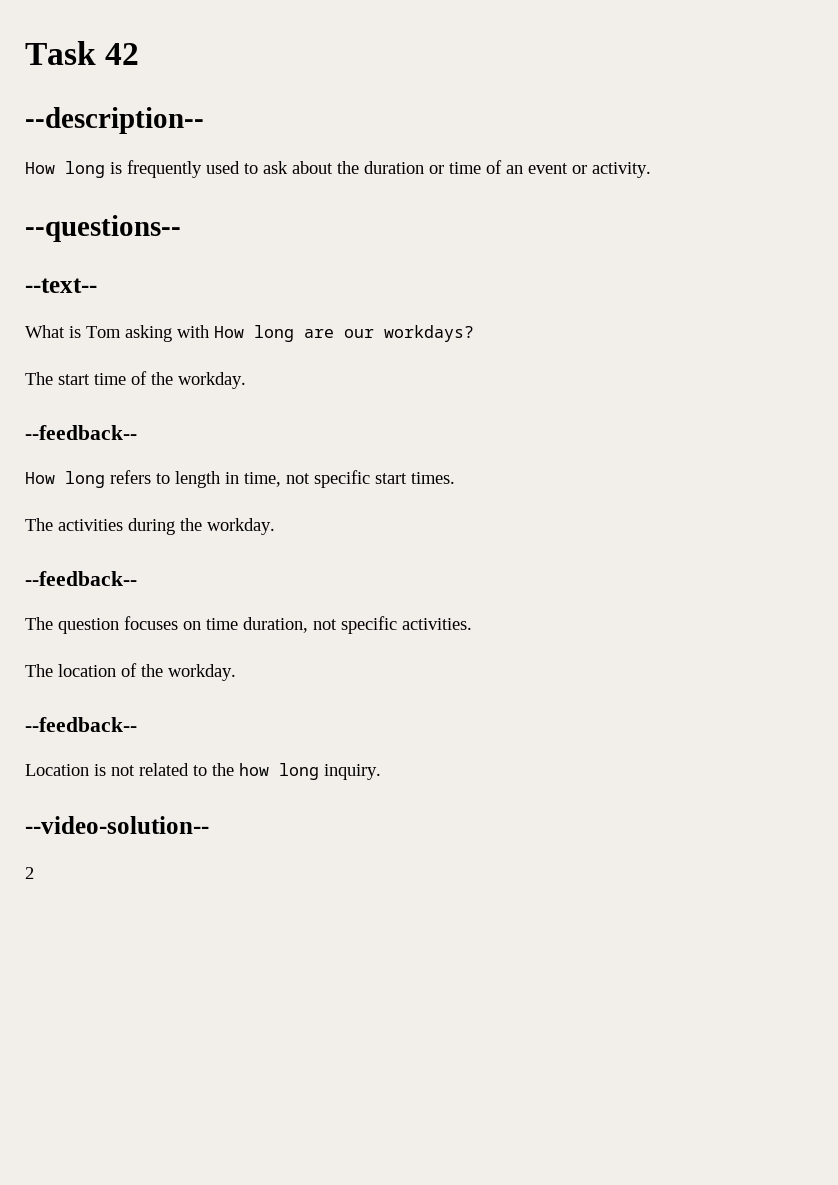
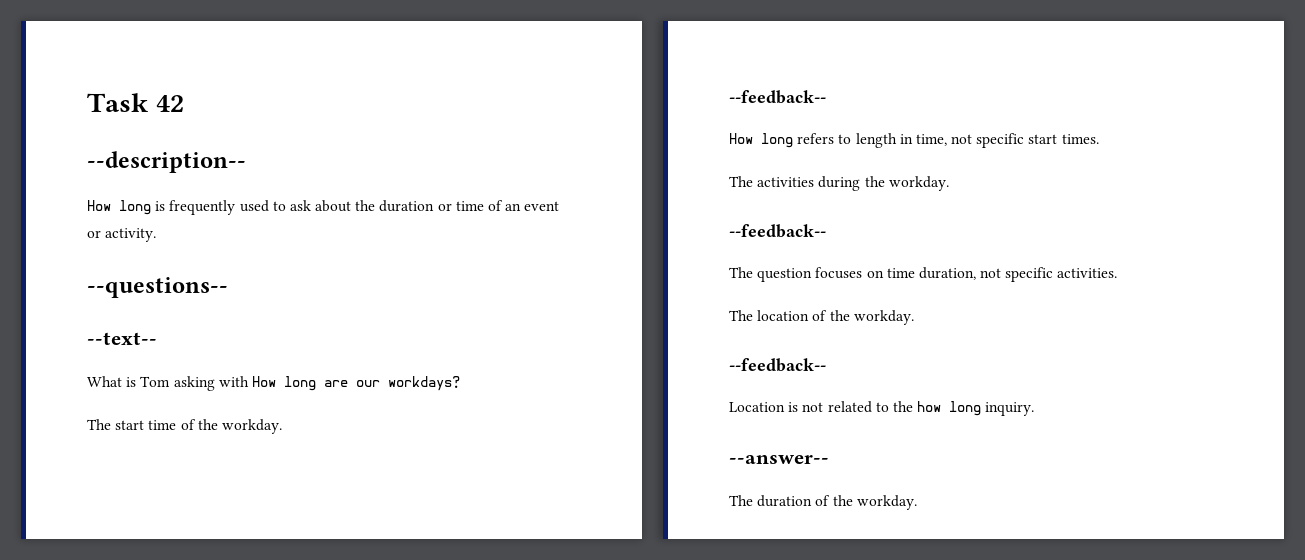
[25,816,209,834] [25,867,34,879] --video-solution-- // 2 -> [729,455,829,464] [729,495,917,510] --answer-- // The duration of the workday.

